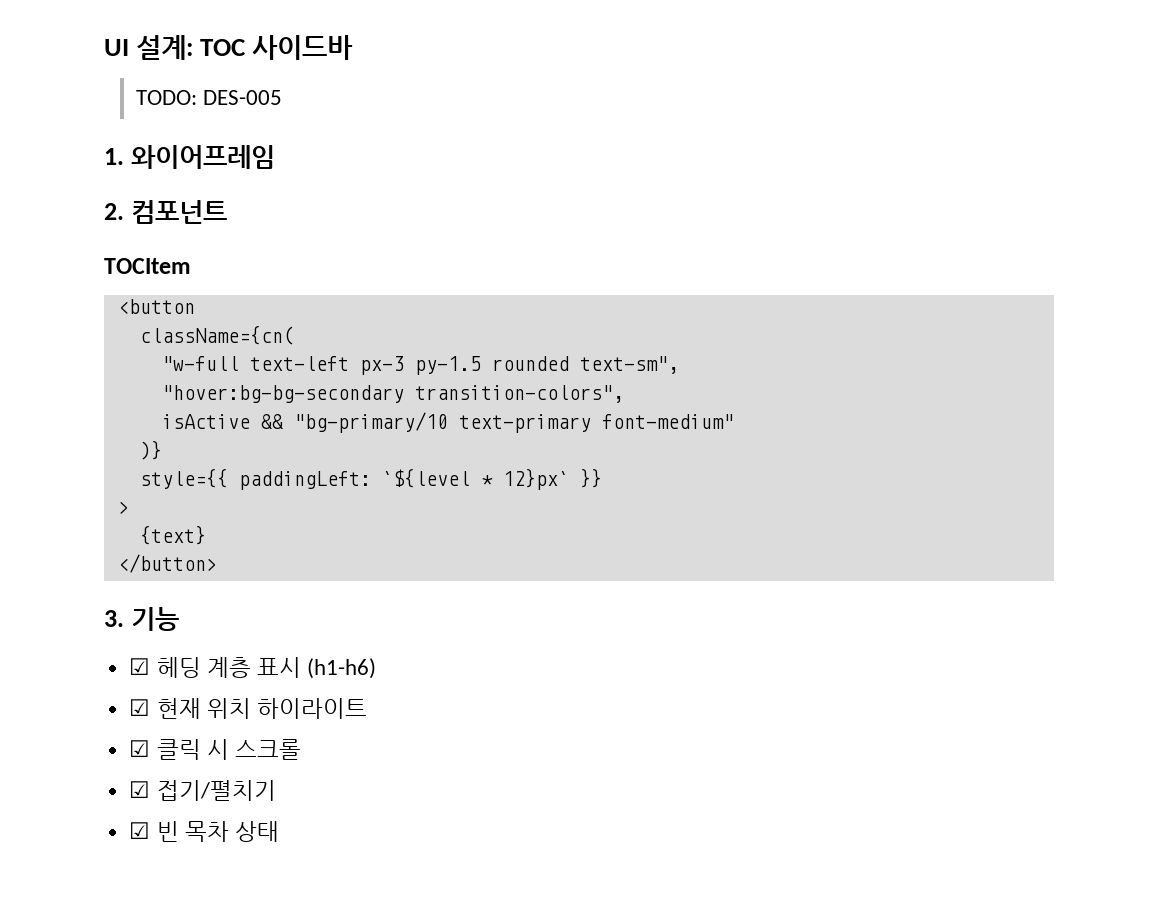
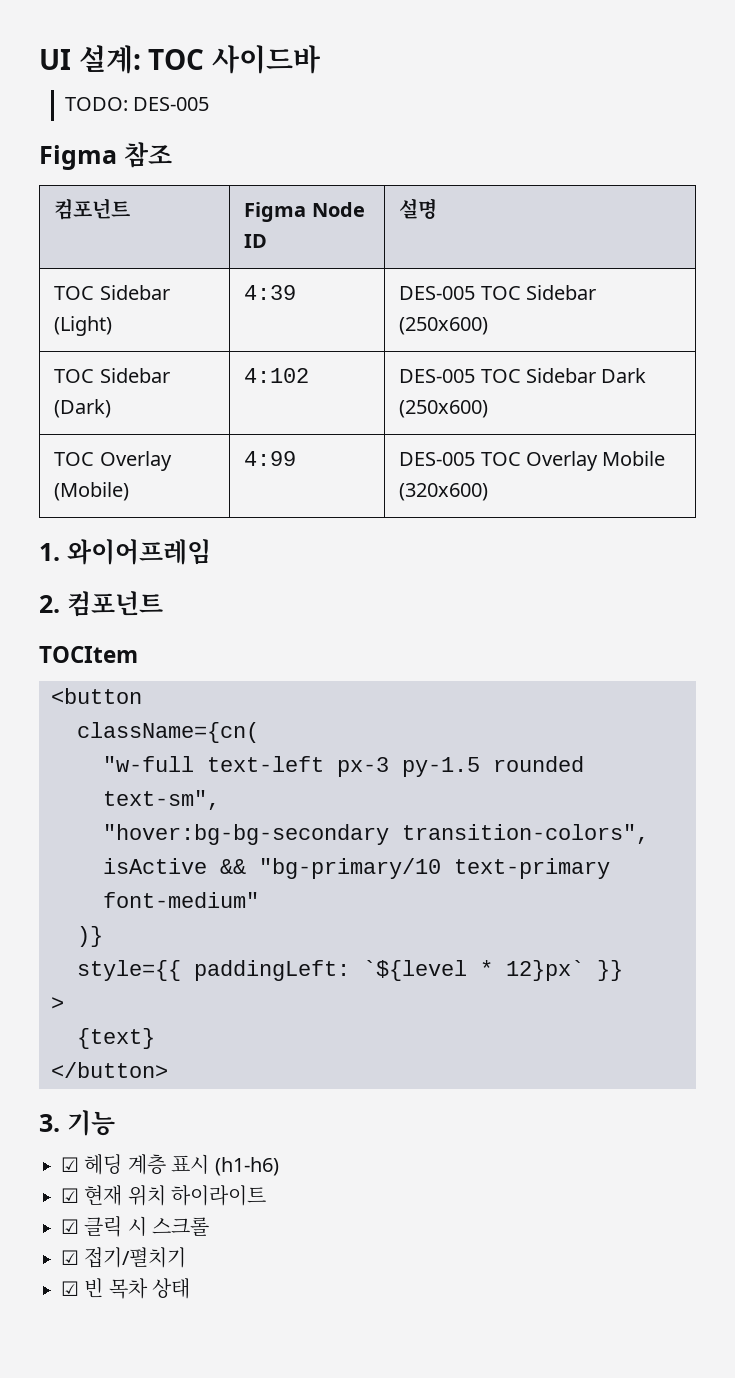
(283, 97) none -> [39,142,172,170] [54,198,131,220] [244,202,365,222] [244,234,268,248] [399,198,438,219] [54,285,170,300] [54,316,113,336] [244,285,297,300] [399,285,597,300] [399,317,489,335] [54,368,170,383] [54,399,112,418] [244,368,310,383] [399,368,647,383] [399,400,489,418] [54,451,172,471] [54,482,130,501] [244,451,297,466] [399,451,666,471] [399,483,489,501] // Figma 참조 // 컴포넌트 | Figma Node ID | 설명 // TOC Sidebar (Light) | 4:39 | DES-005 TOC Sidebar (250x600) // TOC Sidebar (Dark) | 4:102 | DES-005 TOC Sidebar Dark (250x600) // TOC Overlay (Mobile) | 4:99 | DES-005 TOC Overlay Mobile (320x600)

